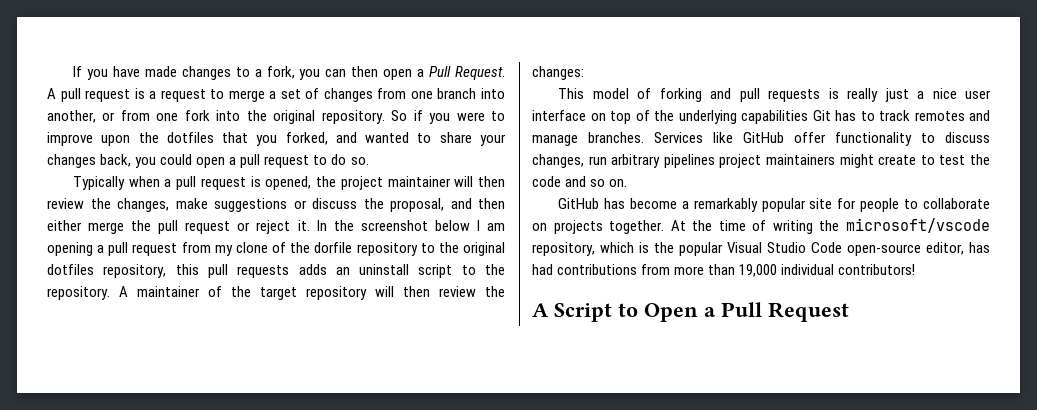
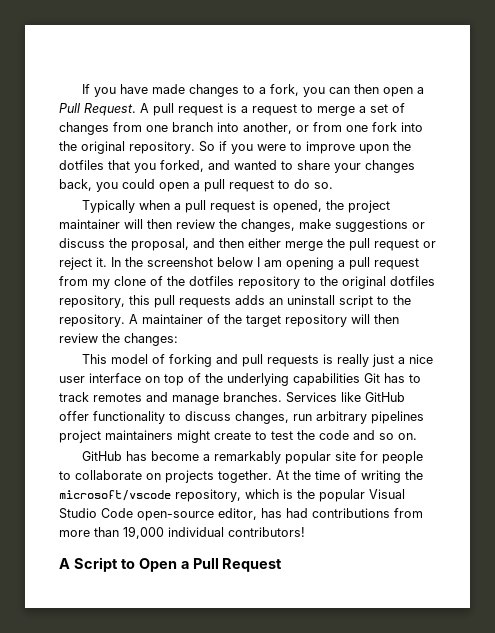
[314,242,353,253] dorfile -> [189,276,234,286] dotfiles

